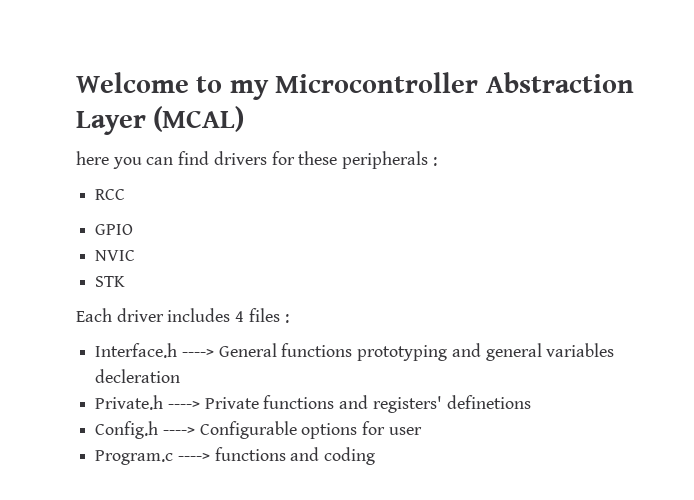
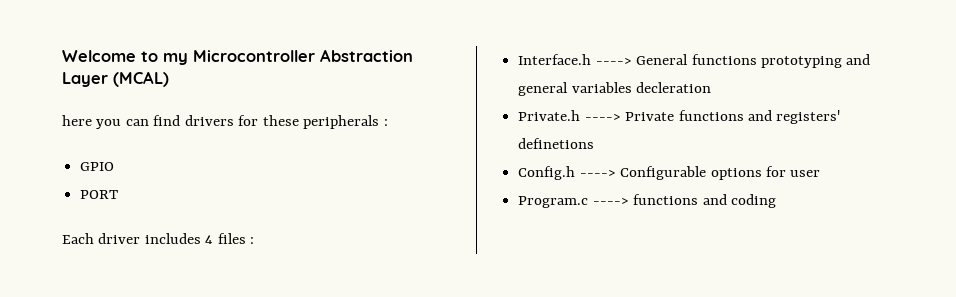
[95,189,126,200] // RCC -> (388, 122) none
[95,250,136,261] [95,276,126,287] NVIC // STK -> [80,190,119,199] PORT

